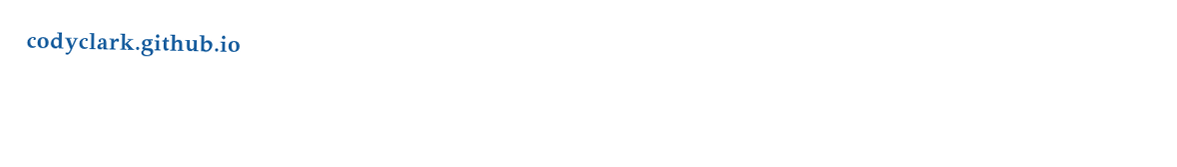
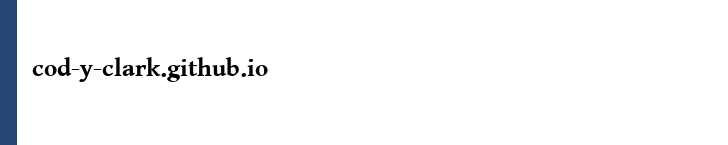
[26,31,241,59] codyclark.github.io -> [32,57,268,82] cod-y-clark.github.io

